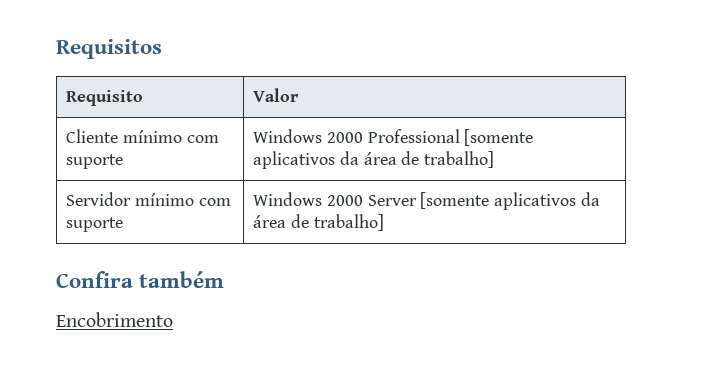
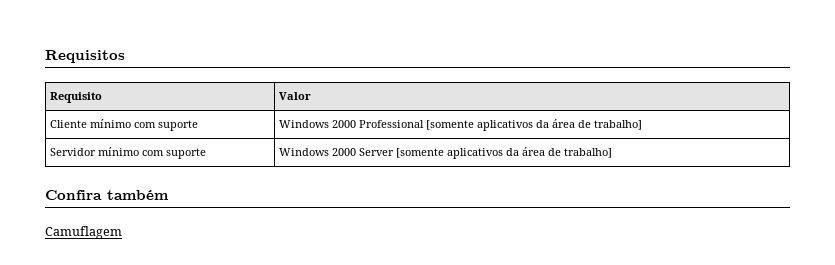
[56,312,173,327] Encobrimento -> [45,226,122,239] Camuflagem

